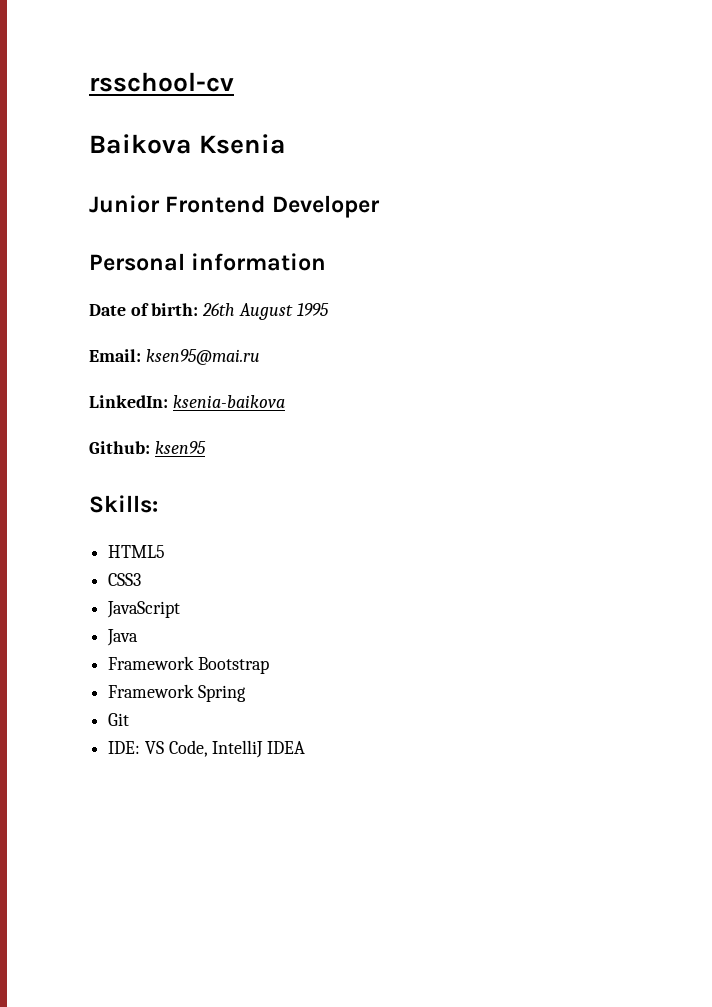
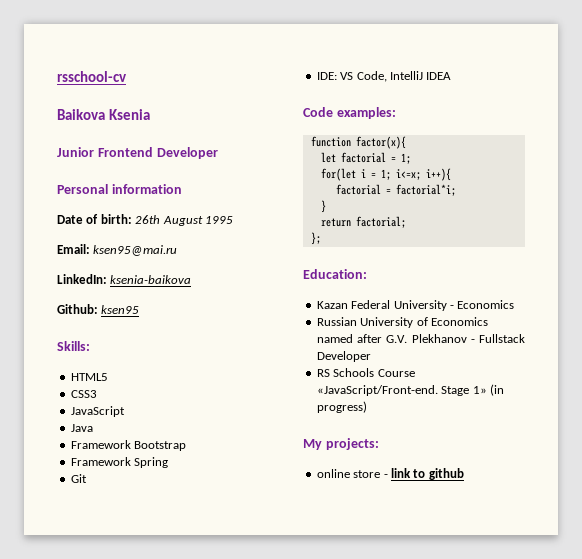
(306, 747) none -> [303,107,396,119] [310,136,406,149] [320,152,411,164] [320,168,451,181] [335,184,456,196] [320,200,326,213] [320,216,406,228] [310,232,321,245] [303,269,367,279] [316,300,515,311] [316,317,488,328] [316,334,525,343] [316,351,371,362] [316,368,415,377] [316,384,504,396] [316,401,367,413] [303,438,379,450] [316,468,464,480] // Code examples: // function factor(x){ // let factorial = 1; // for(let i = 1; i<=x; i++){ // factorial = factorial*i; // } // return factorial; // }; // Education: // Kazan Federal University - Economics // Russian University of Economics named after G.V. Plekhanov - Fullstack Developer // RS Schools Course «JavaScript/Front-end. Stage 1» (in progress) // My projects: // online store - link to github

